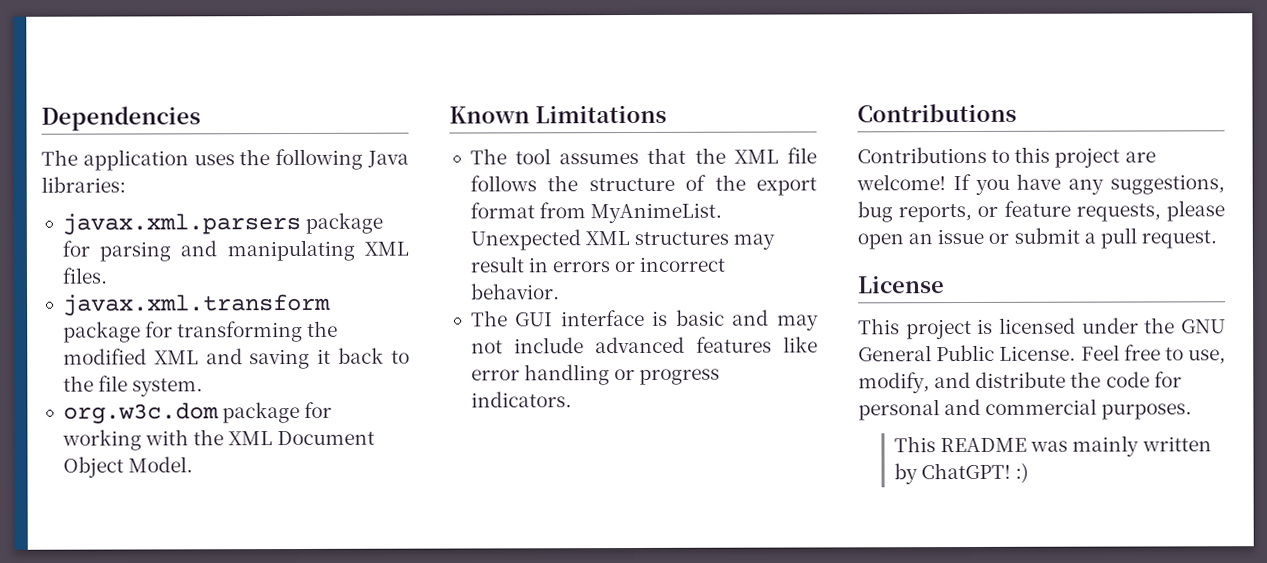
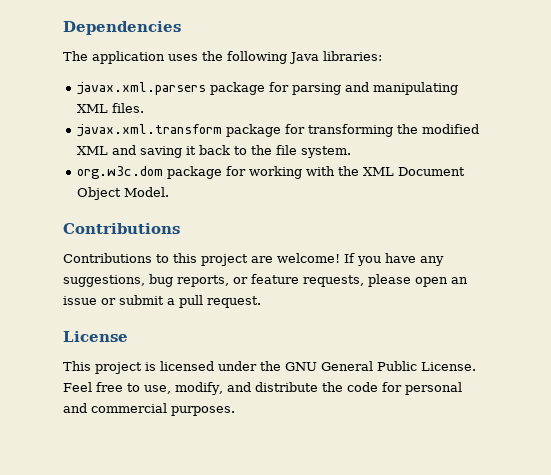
[449,104,667,124] [469,147,817,165] [469,174,817,196] [469,202,723,224] [469,229,776,251] [469,256,726,273] [470,283,560,300] [470,309,819,331] [470,336,818,354] [470,364,721,386] [470,391,572,408] // Known Limitations // The tool assumes that the XML file follows the structure of the export format from MyAnimeList. Unexpected XML structures may result in errors or incorrect behavior. // The GUI interface is basic and may not include advanced features like error handling or progress indicators. -> (170, 192) none
[894,435,1212,457] [894,462,1030,485] // This README was mainly written by ChatGPT! :) -> (235, 411) none

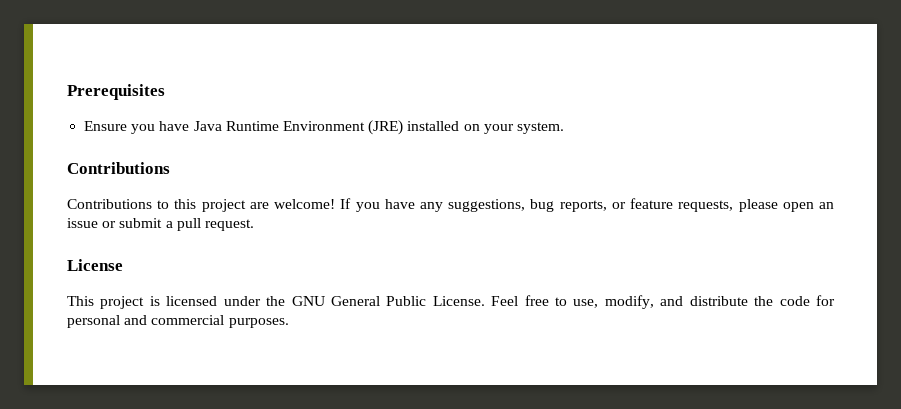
[63,21,181,35] [63,51,382,64] [77,82,459,95] [77,103,145,113] [77,124,480,137] [77,145,352,158] [77,166,466,179] [77,187,170,200] Dependencies // The application uses the following Java libraries: // javax.xml.parsers package for parsing and manipulating XML files. // javax.xml.transform package for transforming the modified XML and saving it back to the file system. // org.w3c.dom package for working with the XML Document Object Model. -> [67,84,165,100] [84,120,564,135] Prerequisites // Ensure you have Java Runtime Environment (JRE) installed on your system.

